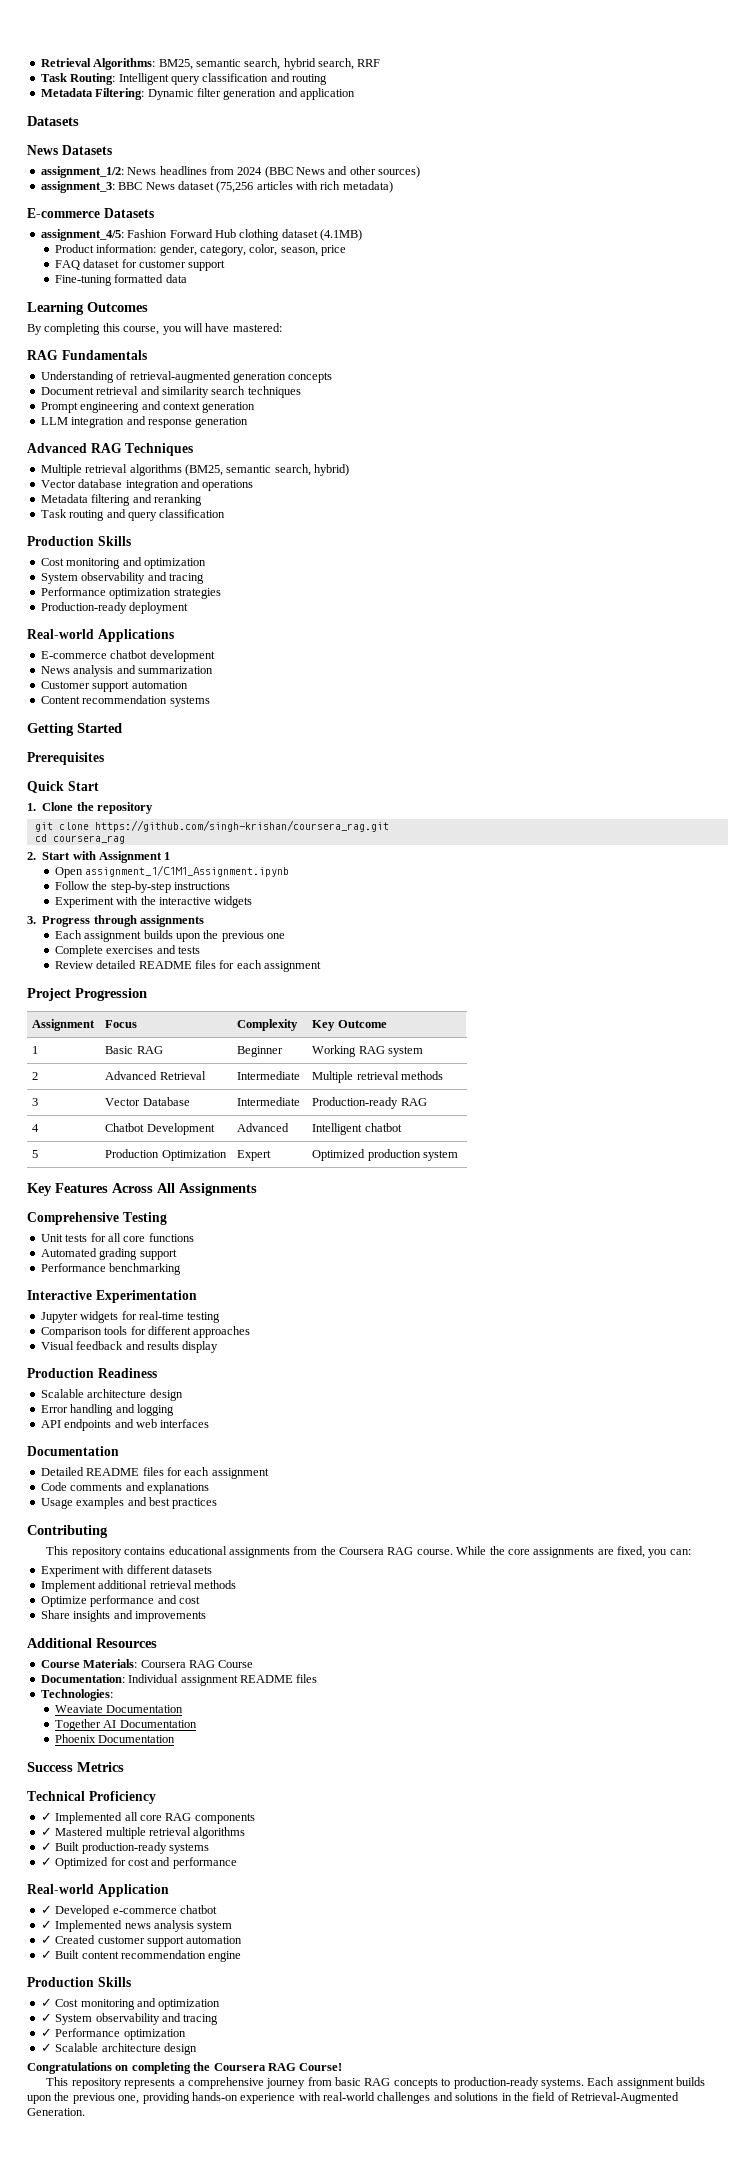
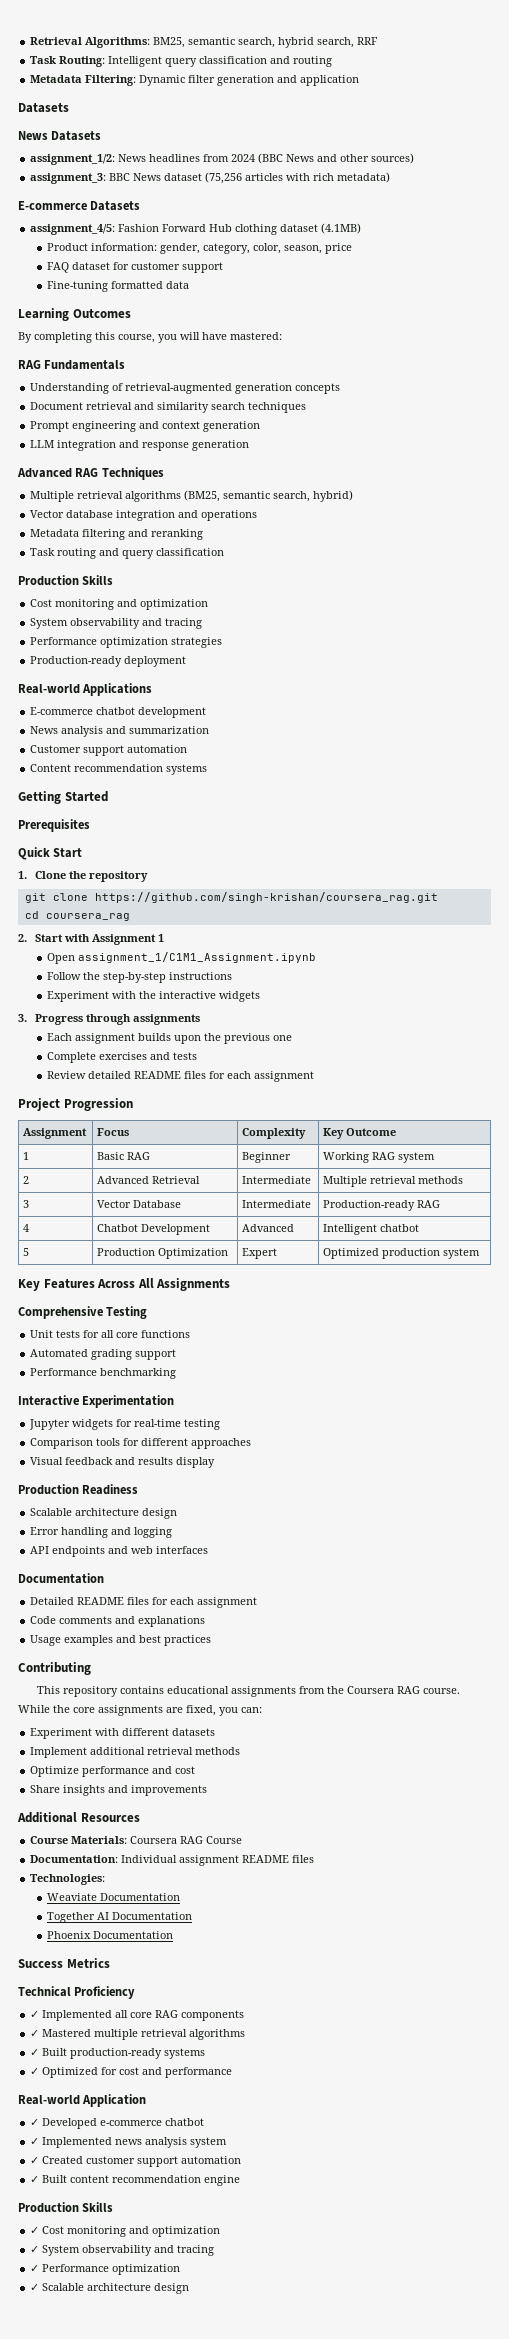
[27,2062,343,2074] [46,2077,706,2089] [27,2092,679,2104] [27,2108,85,2116] // Congratulations on completing the Coursera RAG Course! // This repository represents a comprehensive journey from basic RAG concepts to production-ready systems. Each assignment builds upon the previous one, providing hands-on experience with real-world challenges and solutions in the field of Retrieval-Augmented Generation. -> (190, 2288) none

